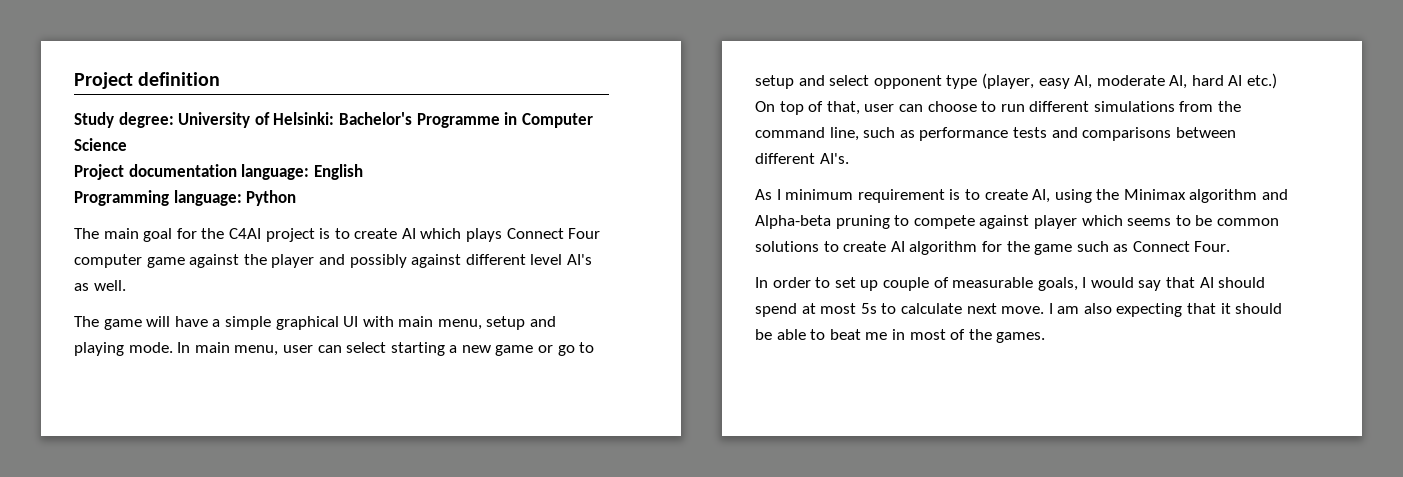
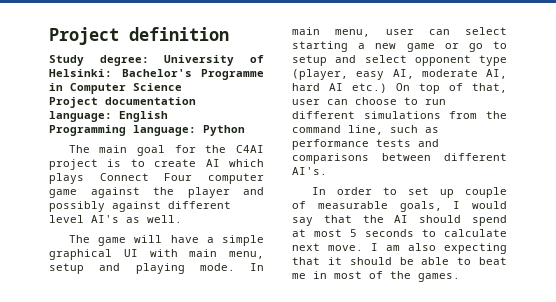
[755,189,1289,203] [755,215,1279,229] [755,241,1231,255] // As I minimum requirement is to create AI, using the Minimax algorithm and Alpha-beta pruning to compete against player which seems to be common solutions to create AI algorithm for the game such as Connect Four. -> (327, 171) none
(1196, 282) none -> [362,215,384,223] the
[860,303,877,314] 5s -> [350,229,414,237] 5 seconds

